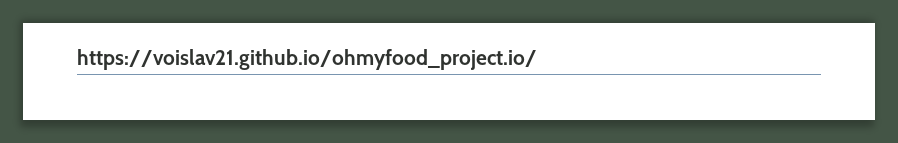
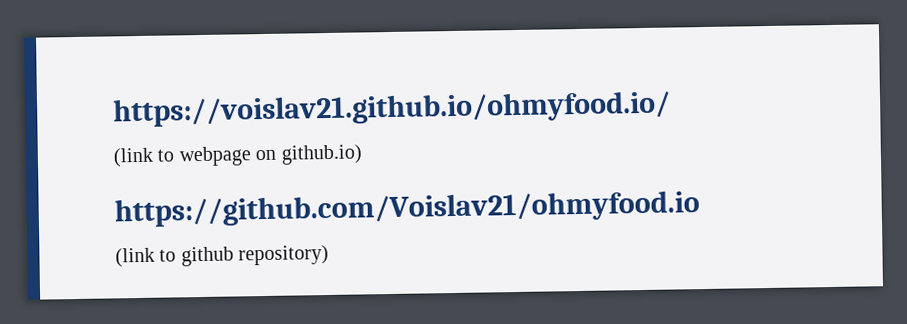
[77,49,537,70] https://voislav21.github.io/ohmyfood_project.io/ -> [112,90,671,128] [113,144,363,168] [114,190,700,228] [115,244,330,268] https://voislav21.github.io/ohmyfood.io/ // (link to webpage on github.io) // https://github.com/Voislav21/ohmyfood.io // (link to github repository)

